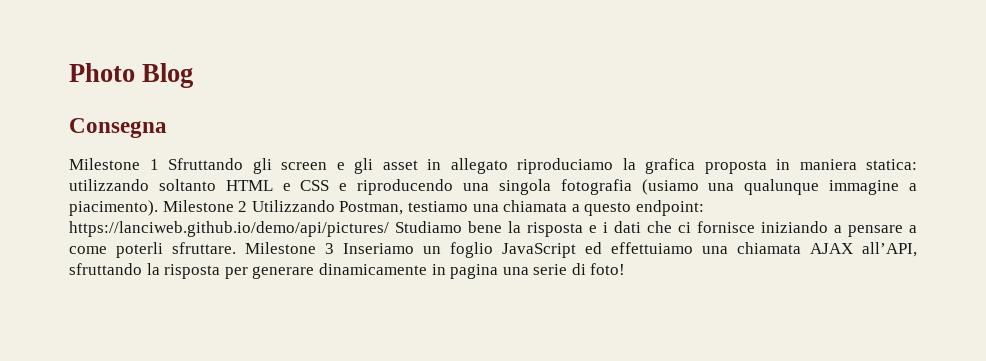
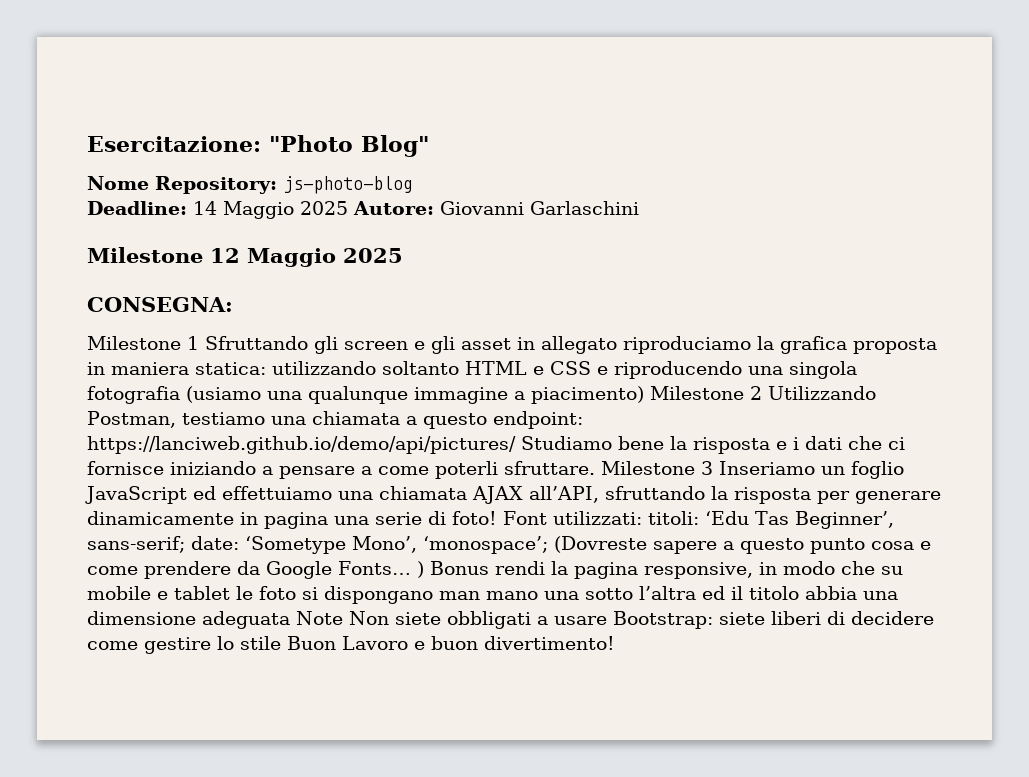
[69,63,194,88] [69,118,167,138] Photo Blog // Consegna -> [87,135,429,157] [87,176,413,194] [87,201,639,219] [87,247,403,267] [87,297,233,312] Esercitazione: "Photo Blog" // Nome Repository: js-photo-blog // Deadline: 14 Maggio 2025 Autore: Giovanni Garlaschini // Milestone 12 Maggio 2025 // CONSEGNA:
[69,200,158,216] piacimento). -> [531,386,644,404] piacimento)
(626, 269) none -> [503,511,894,529] [87,536,931,554] [87,561,903,579] [87,586,898,604] [87,611,934,629] [87,636,615,654] Font utilizzati: titoli: ‘Edu Tas Beginner’, sans-serif; date: ‘Sometype Mono’, ‘monospace’; (Dovreste sapere a questo punto cosa e come prendere da Google Fonts… ) Bonus rendi la pagina responsive, in modo che su mobile e tablet le foto si dispongano man mano una sotto l’altra ed il titolo abbia una dimensione adeguata Note Non siete obbligati a usare Bootstrap: siete liberi di decidere come gestire lo stile Buon Lavoro e buon divertimento!

